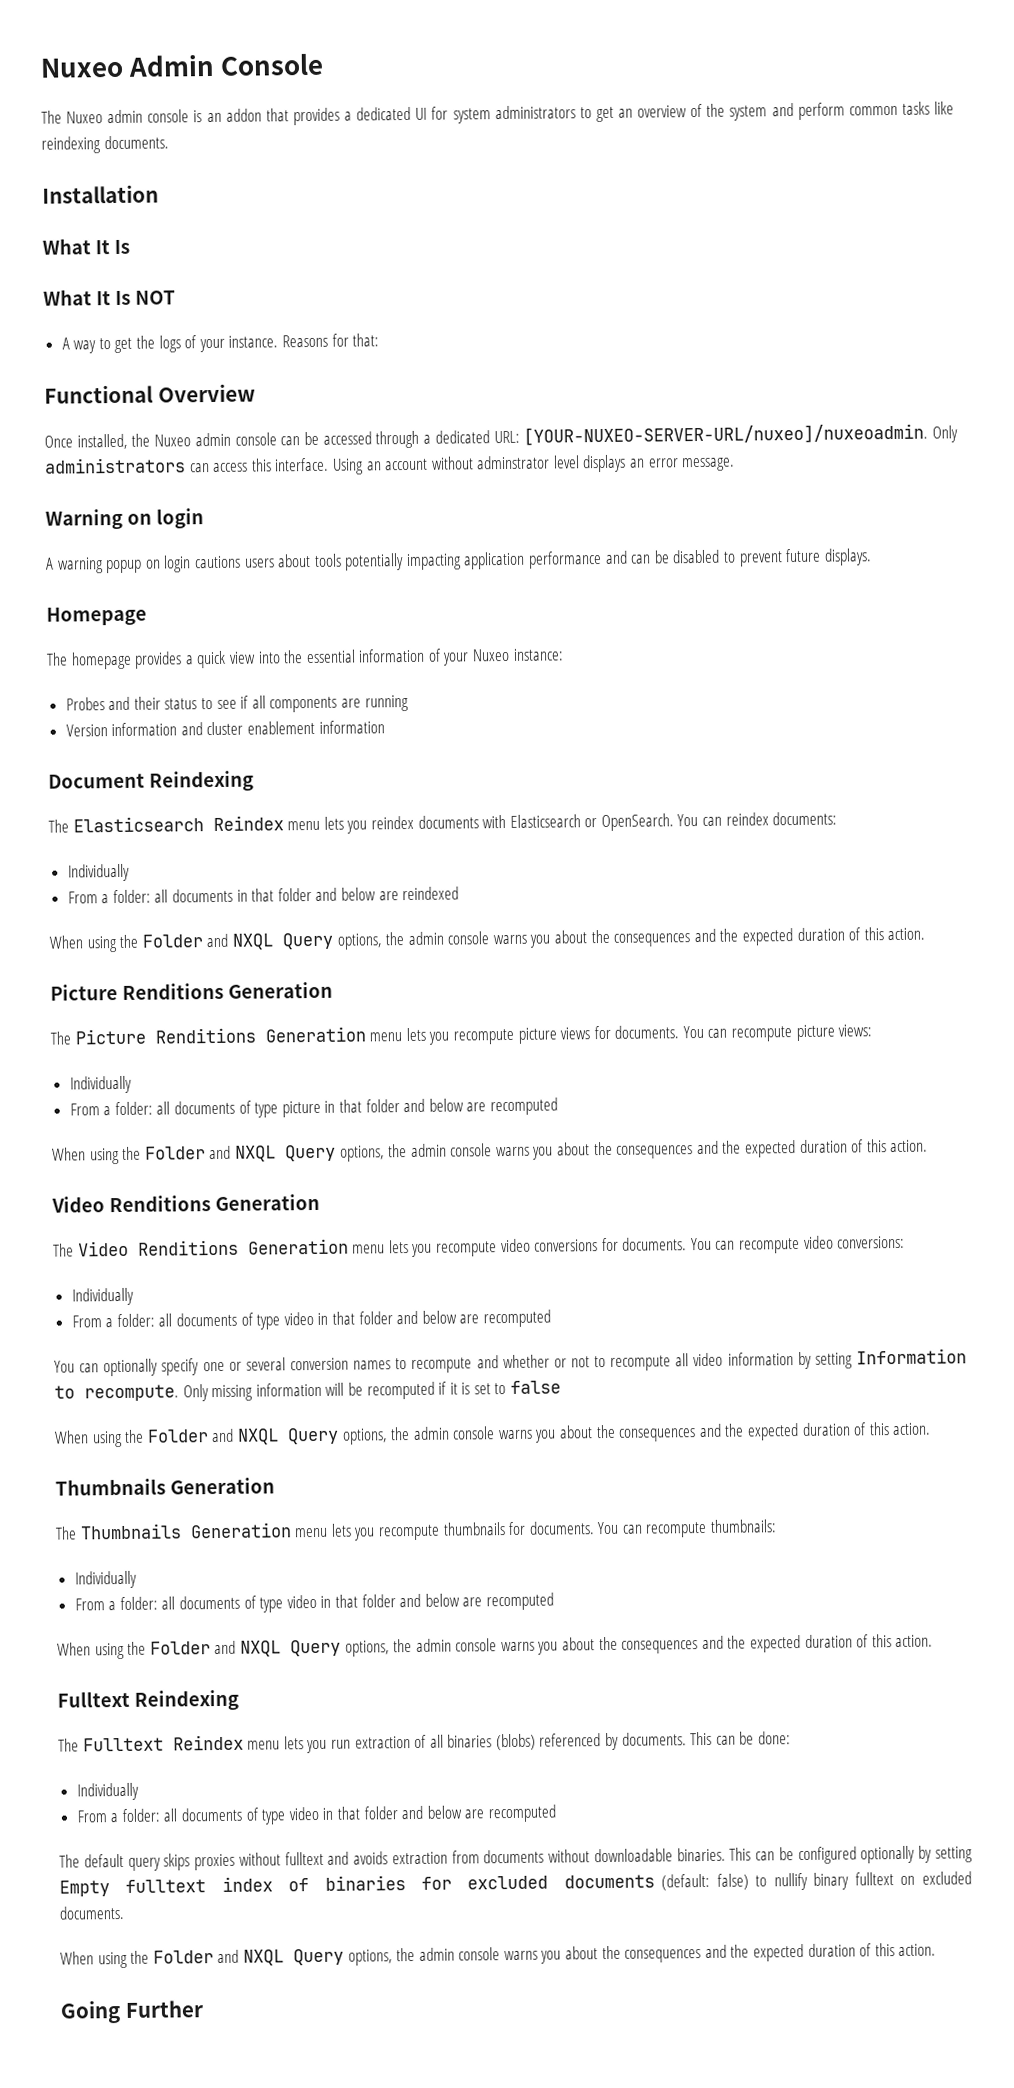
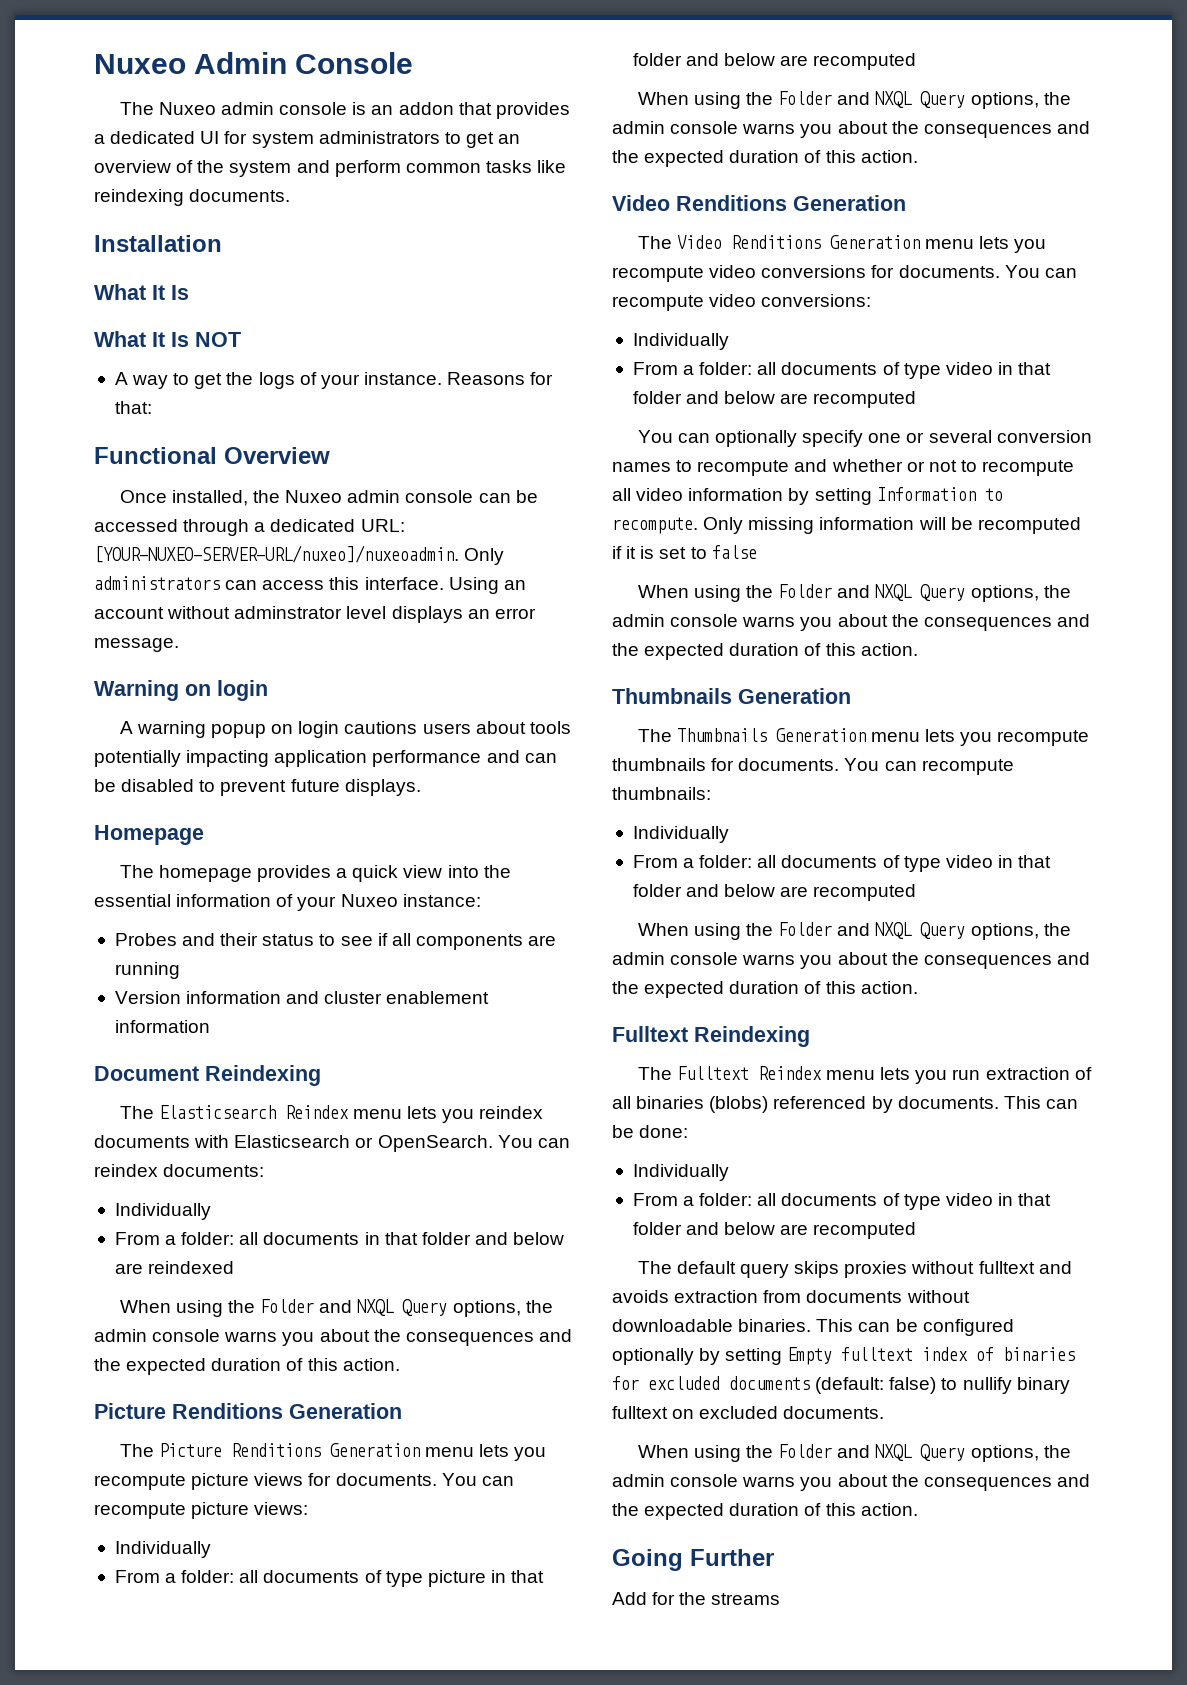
(204, 2009) none -> [612,1592,781,1605] // Add for the streams

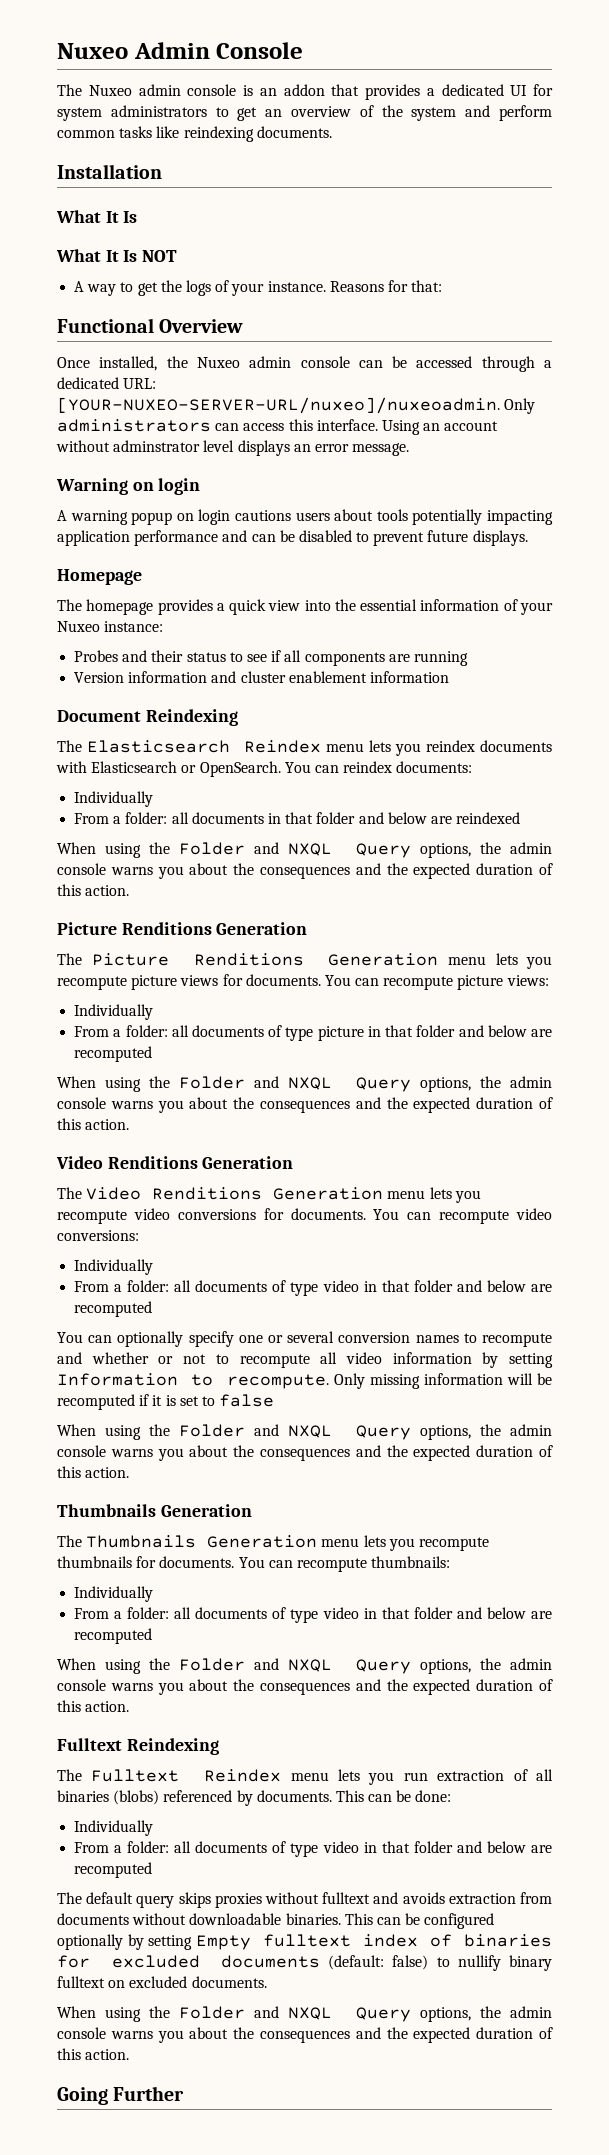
[612,1592,781,1605] // Add for the streams -> (185, 2093) none

